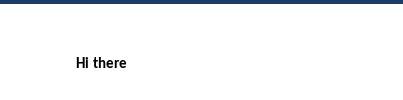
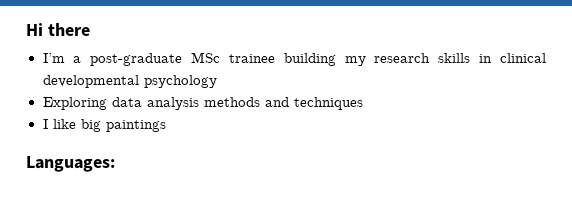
(128, 62) none -> [42,52,547,66] [42,75,217,88] [42,97,363,110] [42,119,166,132] [26,156,115,172] // I’m a post-graduate MSc trainee building my research skills in clinical developmental psychology // Exploring data analysis methods and techniques // I like big paintings // Languages:

